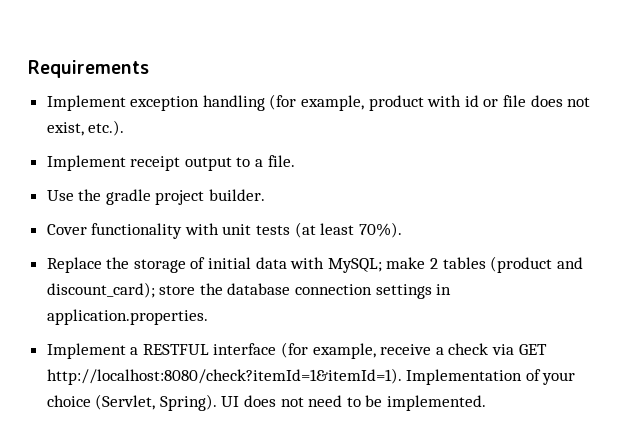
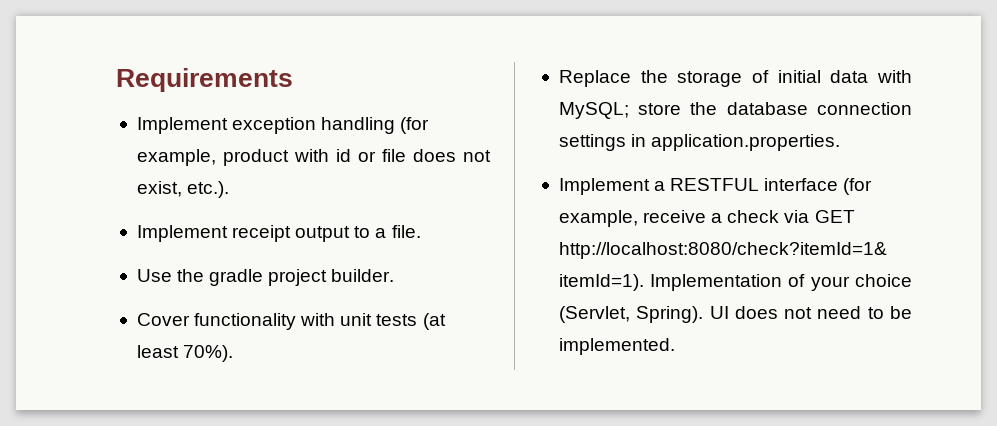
[386,256,583,273] [46,282,155,298] make 2 tables (product and discount_card); -> (629, 110) none

